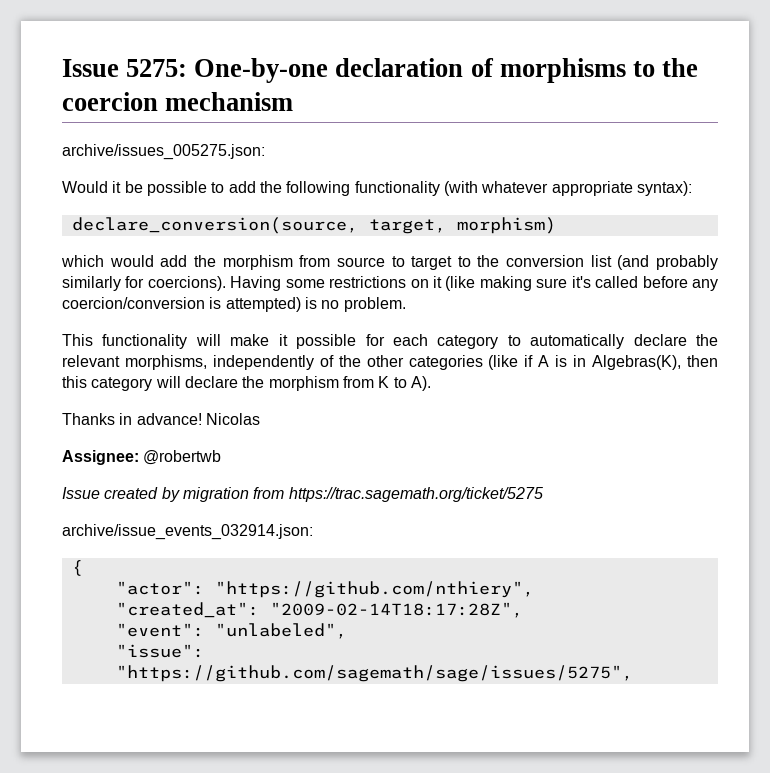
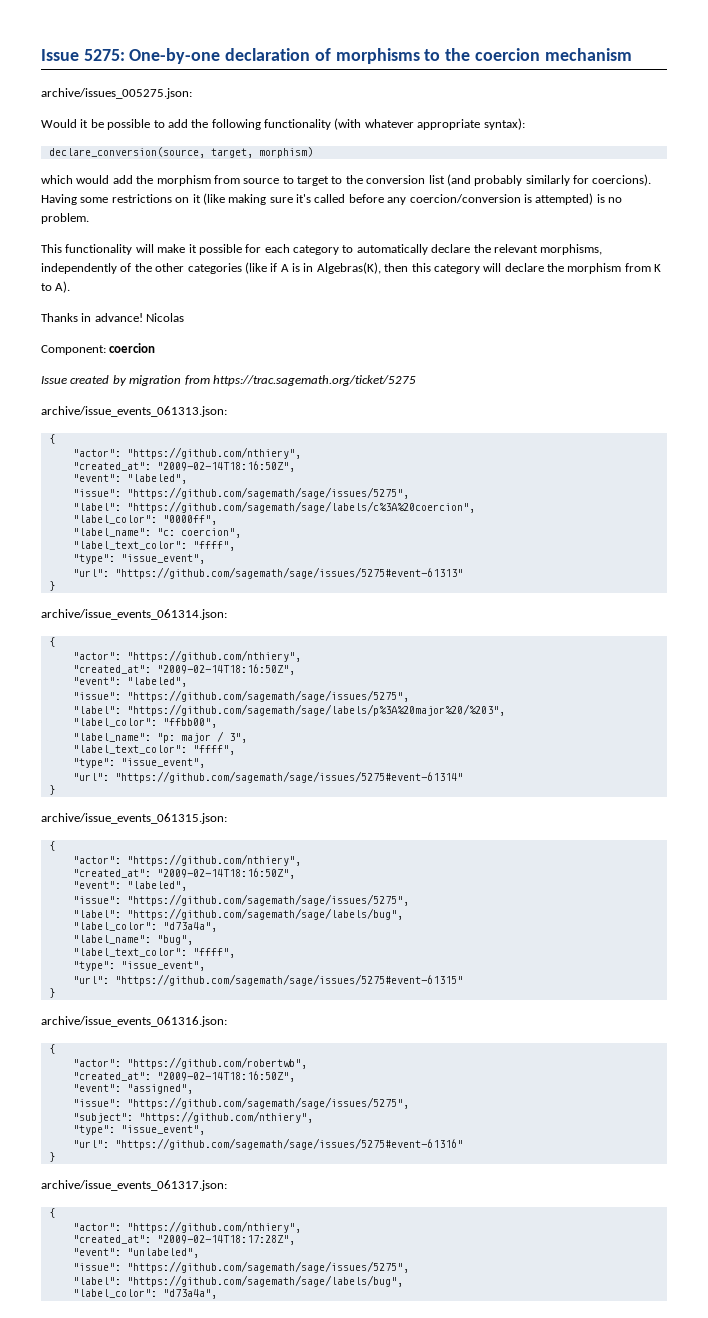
[62,450,222,465] Assignee: @robertwb -> [41,343,156,355] Component: coercion
[62,524,313,540] archive/issue_events_032914.json: -> [41,406,227,417] [48,434,55,444] [72,447,301,459] [72,461,295,472] [72,474,187,484] [72,487,409,499] [72,501,475,513] [72,515,217,525] [72,528,241,538] [72,541,235,551] [72,554,205,564] [72,567,463,579] [48,581,55,591] [41,609,227,620] [48,637,55,647] [72,650,301,662] [72,664,295,675] [72,677,187,687] [72,690,409,702] [72,704,505,716] [72,718,217,728] [72,731,247,743] [72,745,235,755] [72,758,205,768] [72,771,463,783] [48,785,55,795] [41,813,227,824] [48,841,55,851] [72,854,301,866] [72,868,295,879] [72,881,187,891] [72,894,409,906] [72,908,403,920] [72,922,217,932] [72,935,193,945] [72,948,235,958] [72,961,205,971] [72,974,463,986] [48,988,55,998] [41,1016,227,1027] [48,1044,55,1054] [72,1057,307,1069] [72,1071,295,1082] [72,1084,193,1094] [72,1097,409,1109] [72,1111,313,1123] [72,1125,205,1135] [72,1138,463,1150] [48,1152,55,1162] [41,1180,227,1191] archive/issue_events_061313.json: // { // "actor": "https://github.com/nthiery", // "created_at": "2009-02-14T18:16:50Z", // "event": "labeled", // "issue": "https://github.com/sagemath/sage/issues/5275", // "label": "https://github.com/sagemath/sage/labels/c%3A%20coercion", // "label_color": "0000ff", // "label_name": "c: coercion", // "label_text_color": "ffff", // "type": "issue_event", // "url": "https://github.com/sagemath/sage/issues/5275#event-61313" // } // archive/issue_events_061314.json: // { // "actor": "https://github.com/nthiery", // "created_at": "2009-02-14T18:16:50Z", // "event": "labeled", // "issue": "https://github.com/sagemath/sage/issues/5275", // "label": "https://github.com/sagemath/sage/labels/p%3A%20major%20/%203", // "label_color": "ffbb00", // "label_name": "p: major / 3", // "label_text_color": "ffff", // "type": "issue_event", // "url": "https://github.com/sagemath/sage/issues/5275#event-61314" // } // archive/issue_events_061315.json: // { // "actor": "https://github.com/nthiery", // "created_at": "2009-02-14T18:16:50Z", // "event": "labeled", // "issue": "https://github.com/sagemath/sage/issues/5275", // "label": "https://github.com/sagemath/sage/labels/bug", // "label_color": "d73a4a", // "label_name": "bug", // "label_text_color": "ffff", // "type": "issue_event", // "url": "https://github.com/sagemath/sage/issues/5275#event-61315" // } // archive/issue_events_061316.json: // { // "actor": "https://github.com/robertwb", // "created_at": "2009-02-14T18:16:50Z", // "event": "assigned", // "issue": "https://github.com/sagemath/sage/issues/5275", // "subject": "https://github.com/nthiery", // "type": "issue_event", // "url": "https://github.com/sagemath/sage/issues/5275#event-61316" // } // archive/issue_events_061317.json:
(633, 673) none -> [72,1275,403,1287] [72,1289,217,1299] // "label": "https://github.com/sagemath/sage/labels/bug", // "label_color": "d73a4a",

